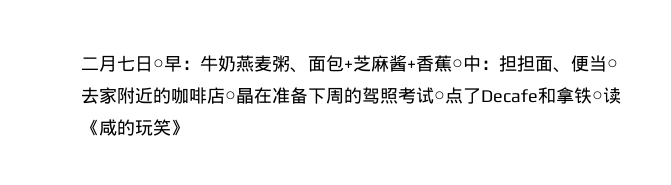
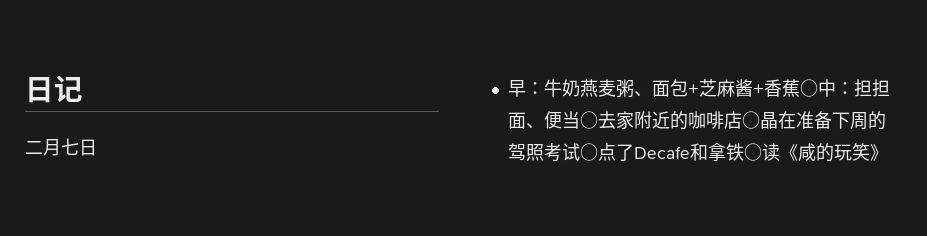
(81, 63) none -> [25,75,83,103] 日记 //
[153,59,164,70] ○ -> (97, 147) //

